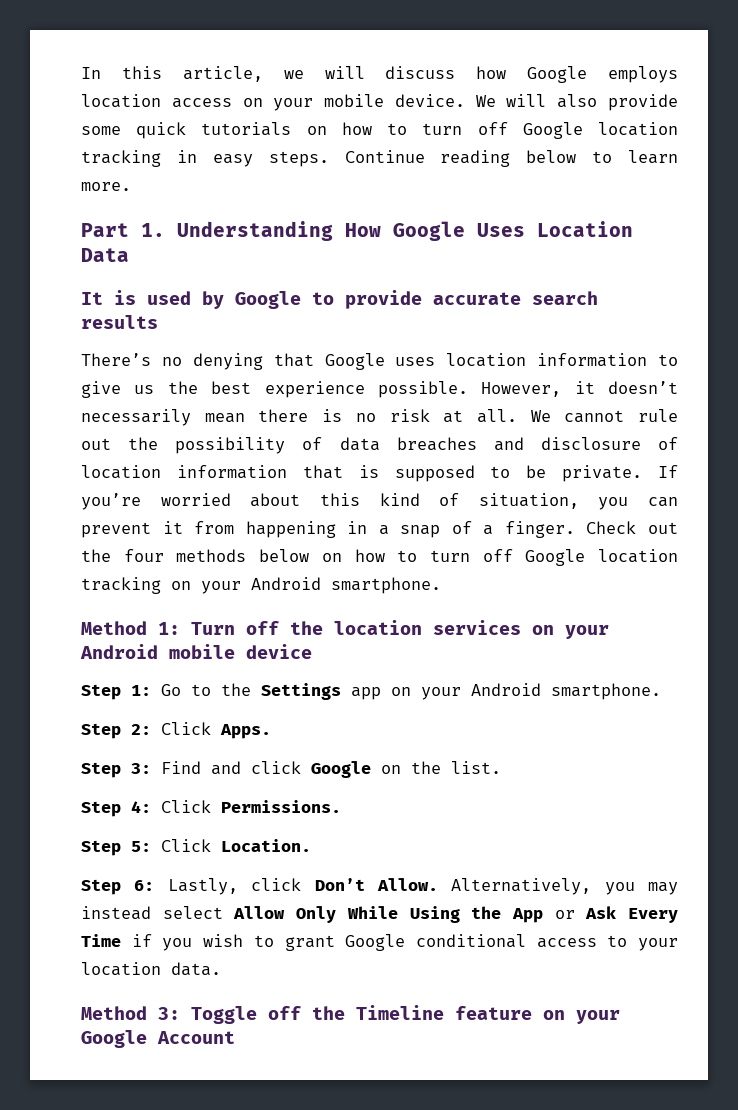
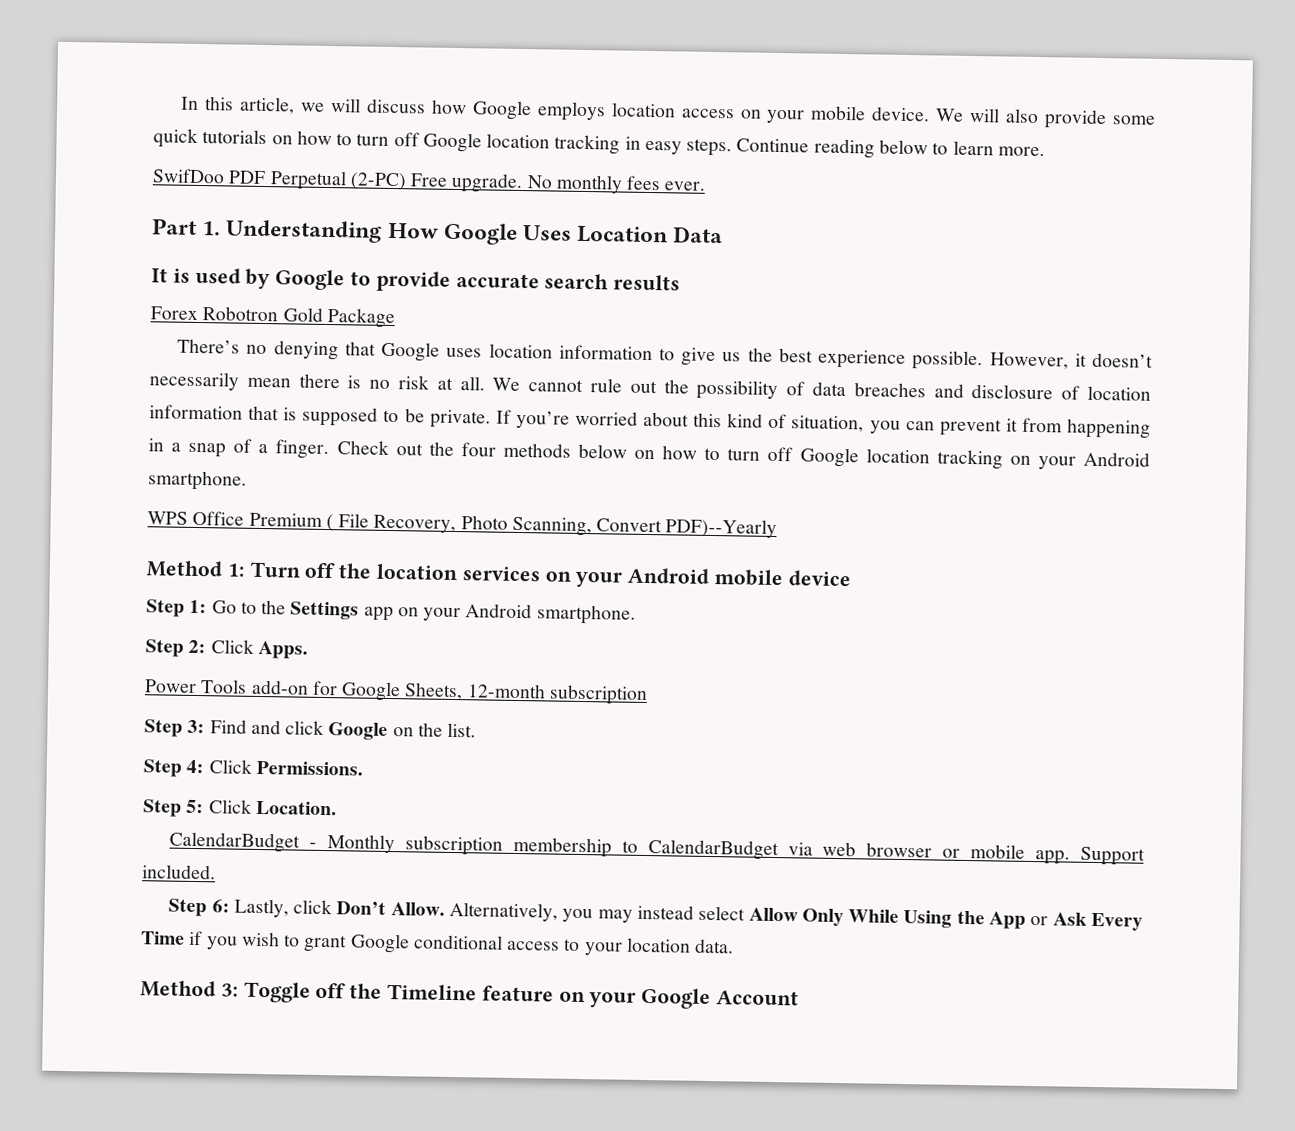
(131, 186) none -> [152,168,706,194] // SwifDoo PDF Perpetual (2-PC) Free upgrade. No monthly fees ever.
(158, 322) none -> [150,306,395,329] // Forex Robotron Gold Package
(441, 585) none -> [147,510,778,539] // WPS Office Premium ( File Recovery, Photo Scanning, Convert PDF)--Yearly
(271, 731) none -> [144,679,648,706] // Power Tools add-on for Google Sheets, 12-month subscription
(311, 845) none -> [169,831,1145,866] [142,864,216,880] // CalendarBudget - Monthly subscription membership to CalendarBudget via web browser or mobile app. Support included.

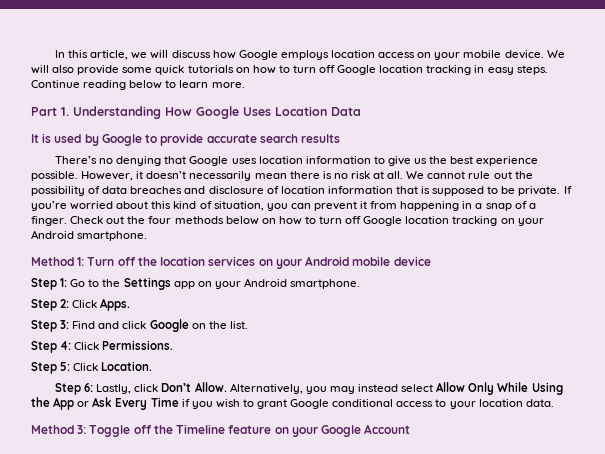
[152,168,706,194] // SwifDoo PDF Perpetual (2-PC) Free upgrade. No monthly fees ever. -> (245, 85) none
[150,306,395,329] // Forex Robotron Gold Package -> (341, 138) none
[147,510,778,539] // WPS Office Premium ( File Recovery, Photo Scanning, Convert PDF)--Yearly -> (148, 236) none
[144,679,648,706] // Power Tools add-on for Google Sheets, 12-month subscription -> (131, 304) none
[169,831,1145,866] [142,864,216,880] // CalendarBudget - Monthly subscription membership to CalendarBudget via web browser or mobile app. Support included. -> (153, 366) none

